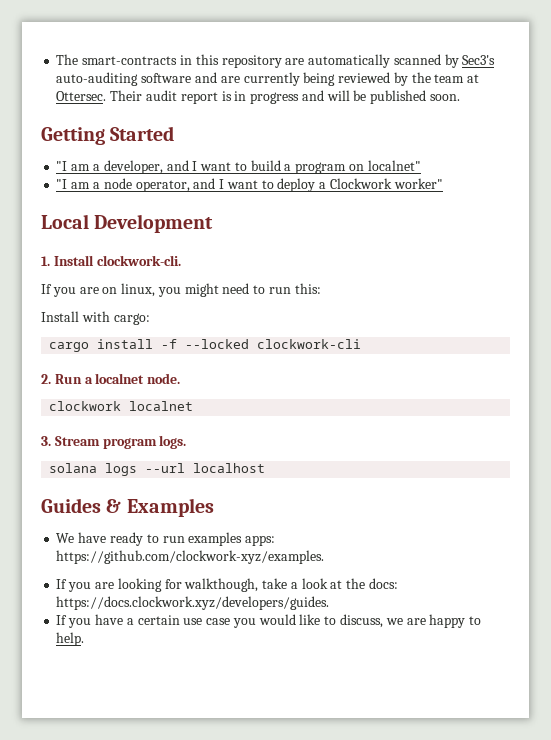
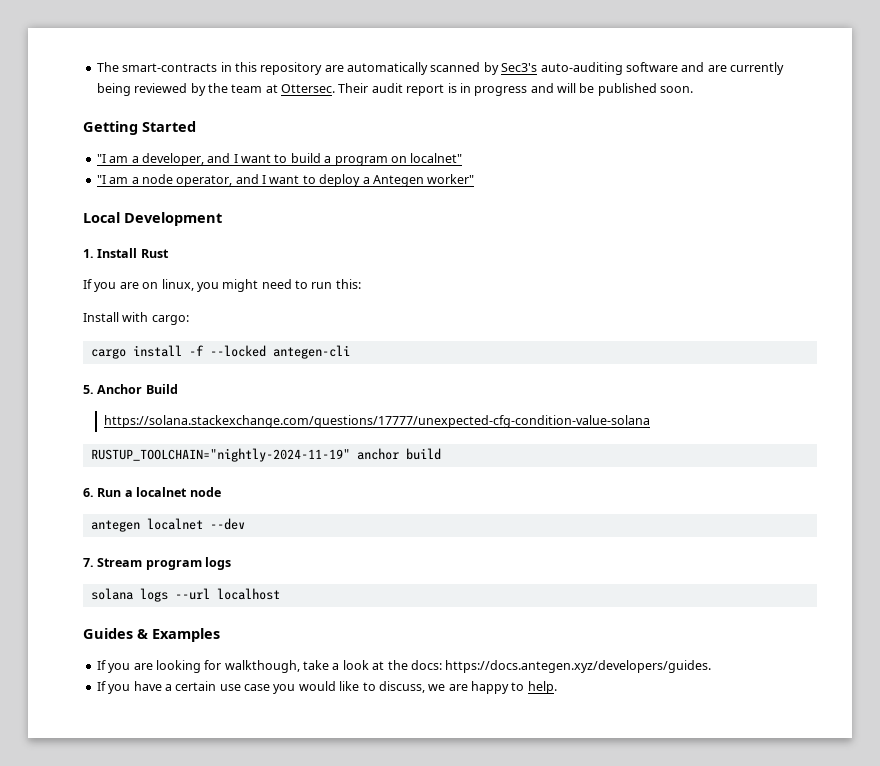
[329,178,392,189] Clockwork -> [372,175,424,187] Antegen
[96,255,181,266] clockwork-cli. -> [140,249,169,258] Rust
[257,339,362,349] [41,374,51,384] clockwork-cli // 2. -> [272,345,350,359] [83,384,178,394] [103,415,650,428] [90,448,441,462] [83,488,94,497] antegen-cli // 5. Anchor Build // https://solana.stackexchange.com/questions/17777/unexpected-cfg-condition-value-solana // RUSTUP_TOOLCHAIN="nightly-2024-11-19" anchor build // 6.
[147,373,181,384] [49,401,194,411] [41,436,51,446] node. // clockwork localnet // 3. -> [189,487,221,497] [90,518,245,532] [83,558,94,567] node // antegen localnet --dev // 7.
[159,435,187,449] logs. -> [205,557,232,570] logs
[56,532,276,546] [56,550,325,564] // We have ready to run examples apps: https://github.com/clockwork-xyz/examples. -> (220, 635) none
[56,596,330,610] https://docs.clockwork.xyz/developers/guides. -> [445,660,712,673] https://docs.antegen.xyz/developers/guides.

